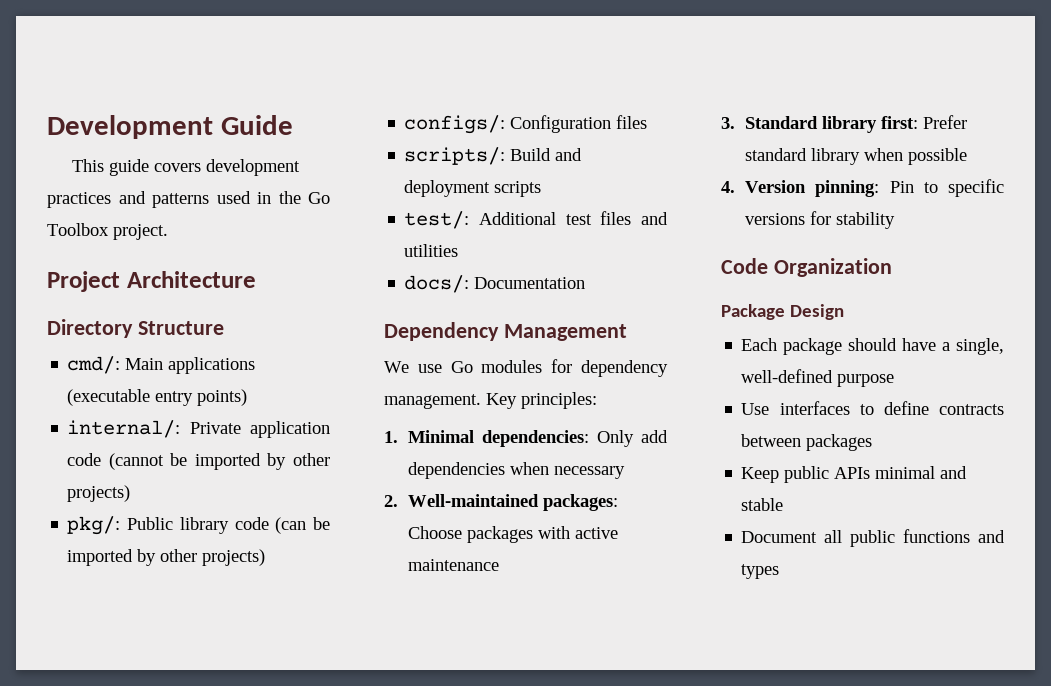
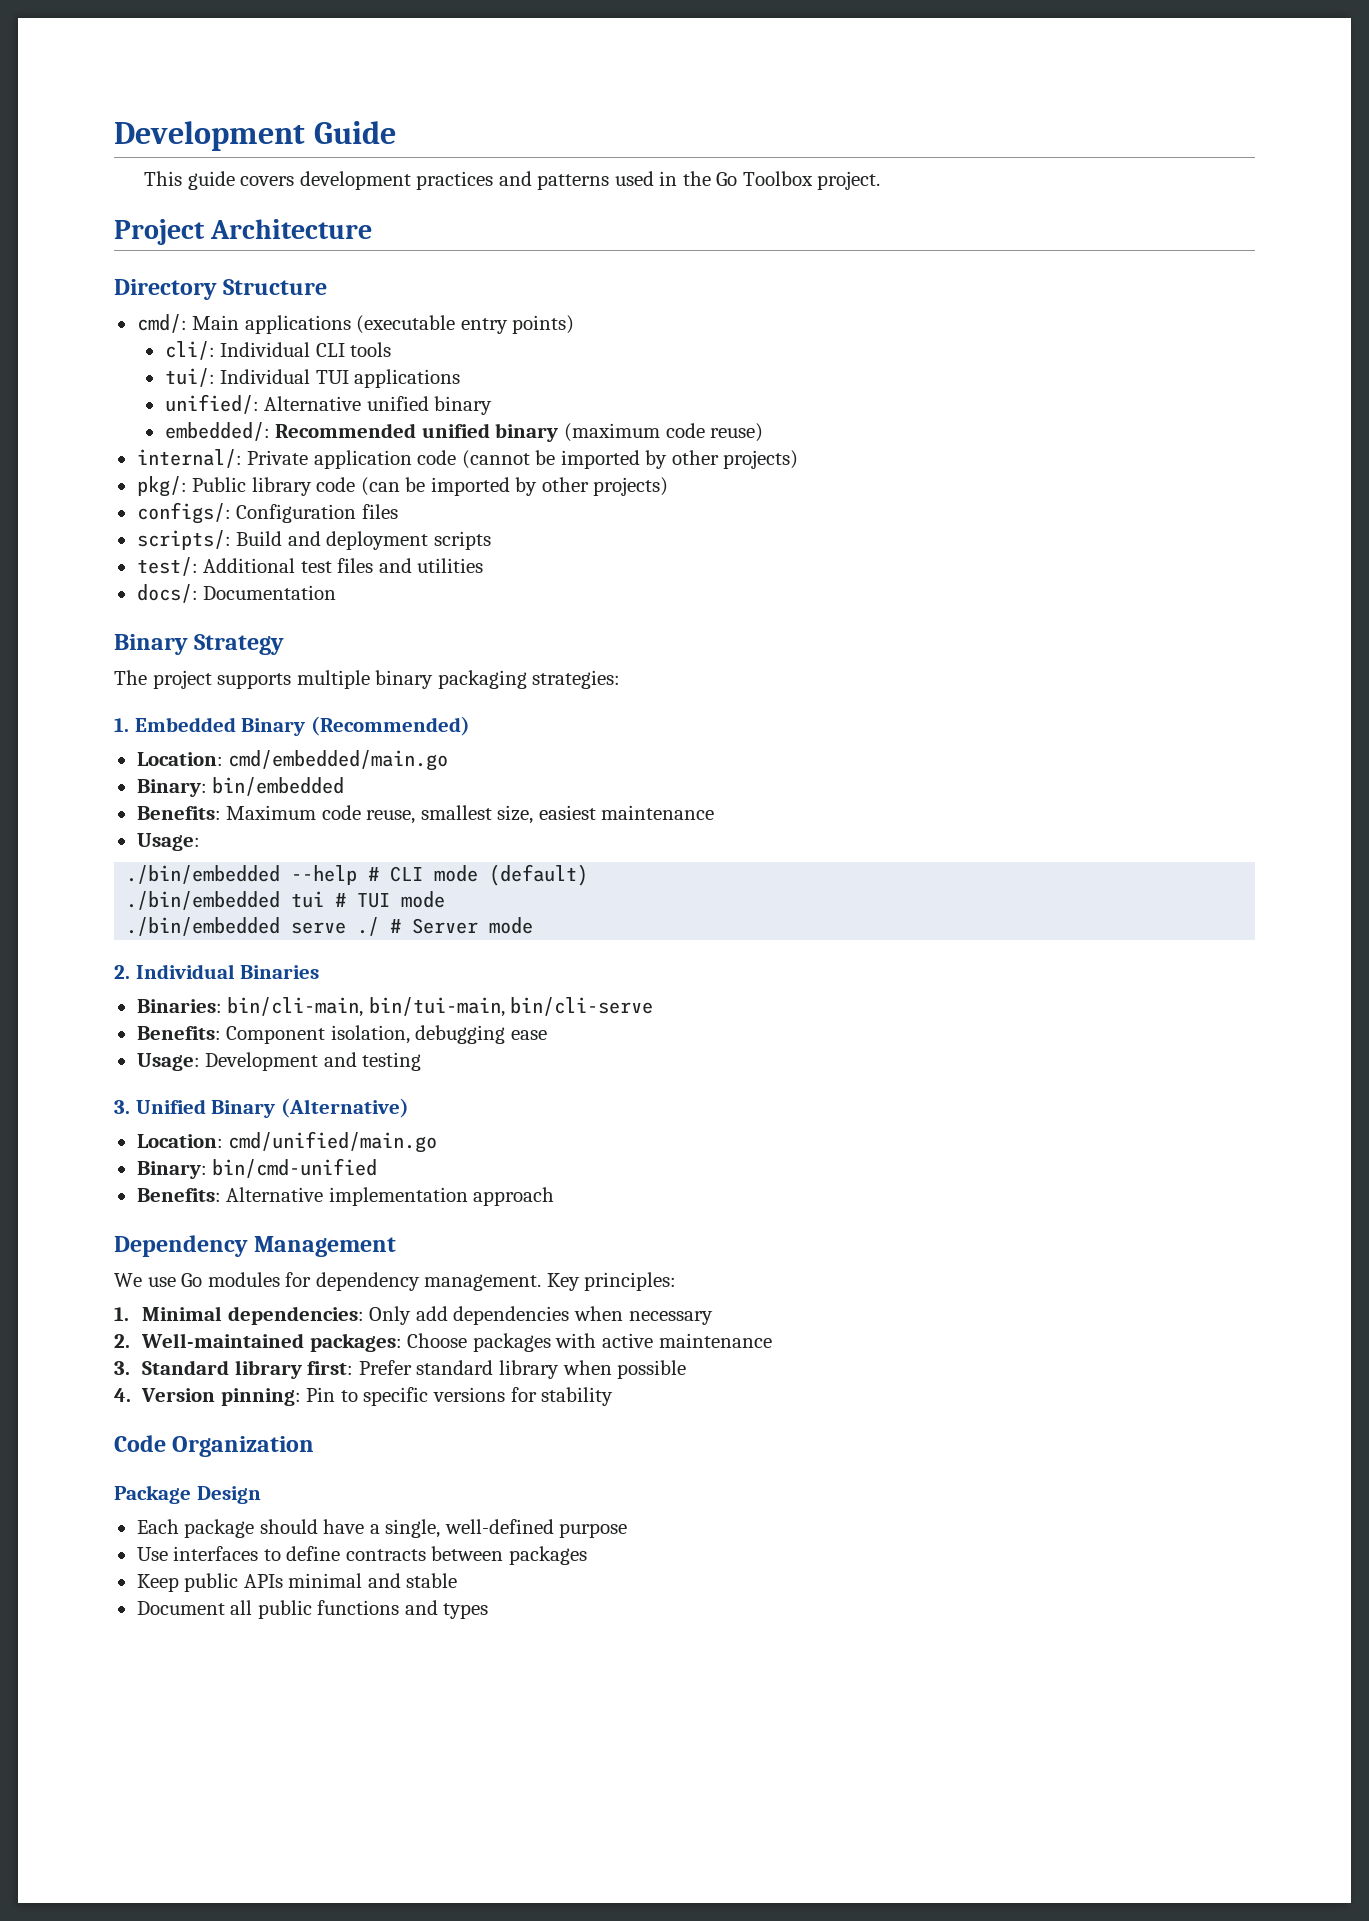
(248, 397) none -> [164,341,392,360] [164,368,461,388] [164,394,493,415] [164,422,764,442] // cli/: Individual CLI tools // tui/: Individual TUI applications // unified/: Alternative unified binary // embedded/: Recommended unified binary (maximum code reuse)
(586, 283) none -> [114,634,285,655] [114,670,621,689] [114,716,470,736] [136,750,449,771] [136,777,345,797] [136,805,715,824] [136,833,200,851] [126,864,589,886] [126,891,446,910] [126,917,534,936] [114,964,320,979] [136,997,654,1017] [136,1025,547,1044] [136,1052,422,1071] [114,1098,409,1118] [136,1131,438,1153] [136,1158,378,1179] [136,1187,555,1206] // Binary Strategy // The project supports multiple binary packaging strategies: // 1. Embedded Binary (Recommended) // Location: cmd/embedded/main.go // Binary: bin/embedded // Benefits: Maximum code reuse, smallest size, easiest maintenance // Usage: // ./bin/embedded --help # CLI mode (default) // ./bin/embedded tui # TUI mode // ./bin/embedded serve ./ # Server mode // 2. Individual Binaries // Binaries: bin/cli-main, bin/tui-main, bin/cli-serve // Benefits: Component isolation, debugging ease // Usage: Development and testing // 3. Unified Binary (Alternative) // Location: cmd/unified/main.go // Binary: bin/cmd-unified // Benefits: Alternative implementation approach

